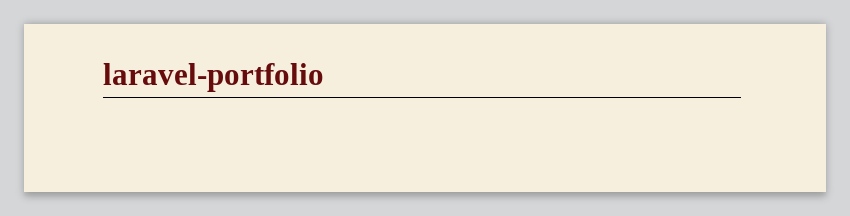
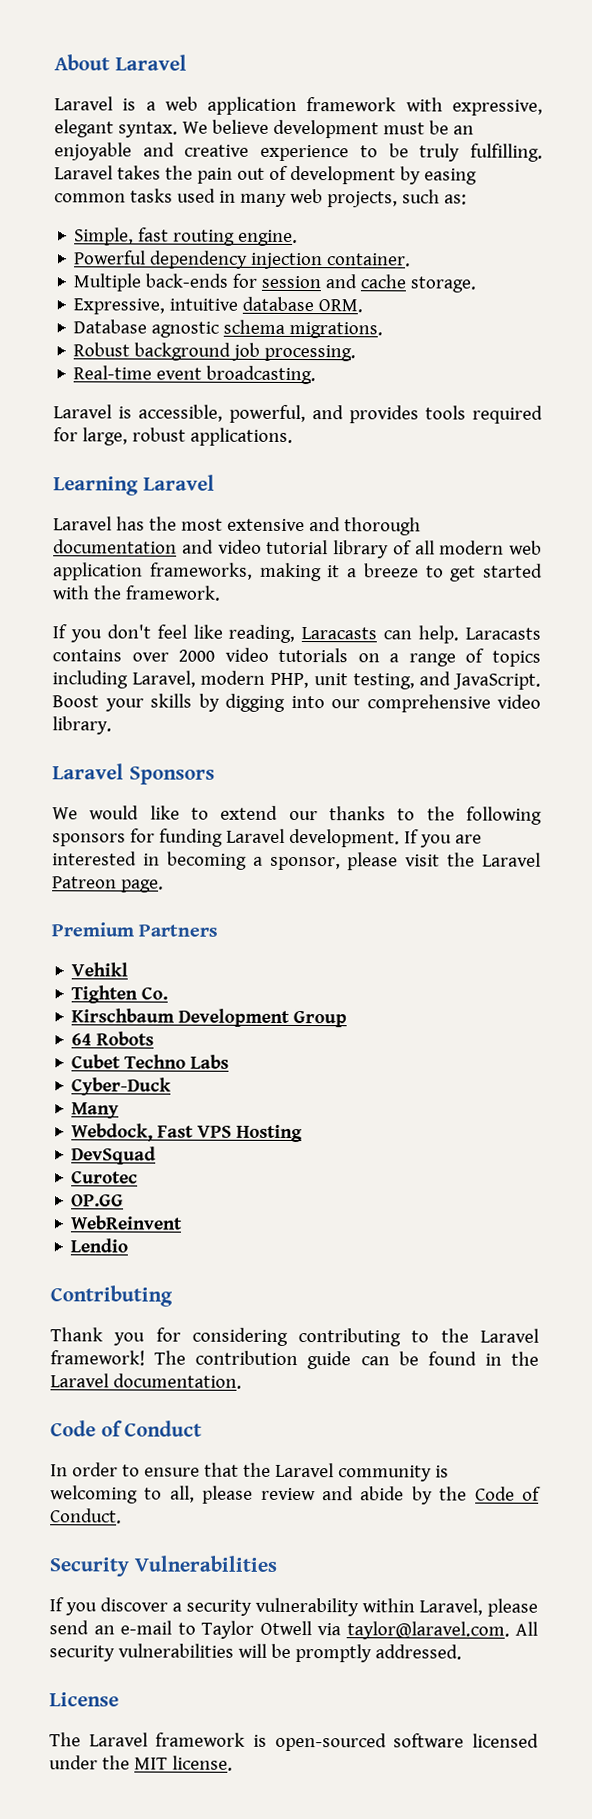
[103,63,324,92] laravel-portfolio -> [54,54,187,71] [54,96,543,116] [54,119,474,139] [54,142,543,162] [54,165,477,185] [54,188,467,208] [74,227,299,247] [74,250,412,270] [73,273,477,293] [73,296,364,315] [73,319,384,339] [73,342,357,362] [73,365,317,385] [53,404,543,424] [53,427,293,446] [53,474,215,496] [53,516,421,536] [53,539,542,559] [53,562,543,582] [52,585,221,601] [52,624,542,644] [52,647,541,667] [52,670,541,690] [52,693,541,713] [52,716,112,735] [52,763,215,785] [52,805,542,825] [52,828,482,848] [52,851,541,871] [52,876,164,893] [51,922,219,937] [71,962,129,977] [71,985,169,1004] [71,1008,348,1028] [71,1031,155,1046] [71,1054,230,1069] [71,1077,172,1096] [71,1102,120,1119] [71,1123,304,1143] [71,1146,157,1165] [71,1170,139,1184] [71,1194,125,1207] [70,1215,184,1230] [70,1238,129,1253] [50,1285,173,1307] [50,1327,539,1347] [50,1350,539,1370] [50,1373,242,1389] [50,1420,203,1437] [50,1462,449,1482] [50,1485,541,1505] [50,1508,122,1524] [49,1555,277,1577] [49,1597,538,1617] [49,1620,538,1640] [49,1643,462,1663] [49,1692,119,1707] [49,1732,539,1752] [49,1755,233,1771] About Laravel // Laravel is a web application framework with expressive, elegant syntax. We believe development must be an enjoyable and creative experience to be truly fulfilling. Laravel takes the pain out of development by easing common tasks used in many web projects, such as: // Simple, fast routing engine. // Powerful dependency injection container. // Multiple back-ends for session and cache storage. // Expressive, intuitive database ORM. // Database agnostic schema migrations. // Robust background job processing. // Real-time event broadcasting. // Laravel is accessible, powerful, and provides tools required for large, robust applications. // Learning Laravel // Laravel has the most extensive and thorough documentation and video tutorial library of all modern web application frameworks, making it a breeze to get started with the framework. // If you don't feel like reading, Laracasts can help. Laracasts contains over 2000 video tutorials on a range of topics including Laravel, modern PHP, unit testing, and JavaScript. Boost your skills by digging into our comprehensive video library. // Laravel Sponsors // We would like to extend our thanks to the following sponsors for funding Laravel development. If you are interested in becoming a sponsor, please visit the Laravel Patreon page. // Premium Partners // Vehikl // Tighten Co. // Kirschbaum Development Group // 64 Robots // Cubet Techno Labs // Cyber-Duck // Many // Webdock, Fast VPS Hosting // DevSquad // Curotec // OP.GG // WebReinvent // Lendio // Contributing // Thank you for considering contributing to the Laravel framework! The contribution guide can be found in the Laravel documentation. // Code of Conduct // In order to ensure that the Laravel community is welcoming to all, please review and abide by the Code of Conduct. // Security Vulnerabilities // If you discover a security vulnerability within Laravel, please send an e-mail to Taylor Otwell via taylor@laravel.com. All security vulnerabilities will be promptly addressed. // License // The Laravel framework is open-sourced software licensed under the MIT license.

